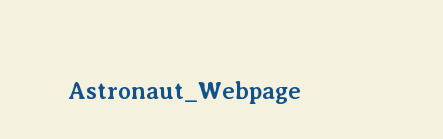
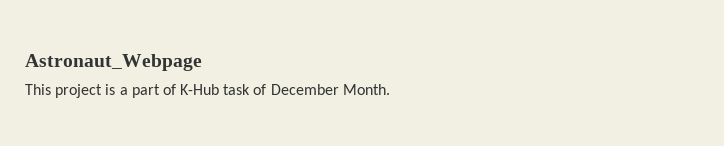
(301, 92) none -> [25,84,390,98] // This project is a part of K-Hub task of December Month.

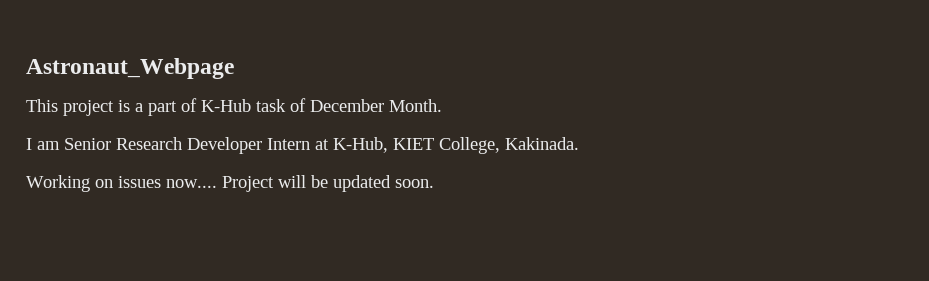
(390, 89) none -> [26,137,579,154] [26,175,434,192] // I am Senior Research Developer Intern at K-Hub, KIET College, Kakinada. // Working on issues now.... Project will be updated soon.

